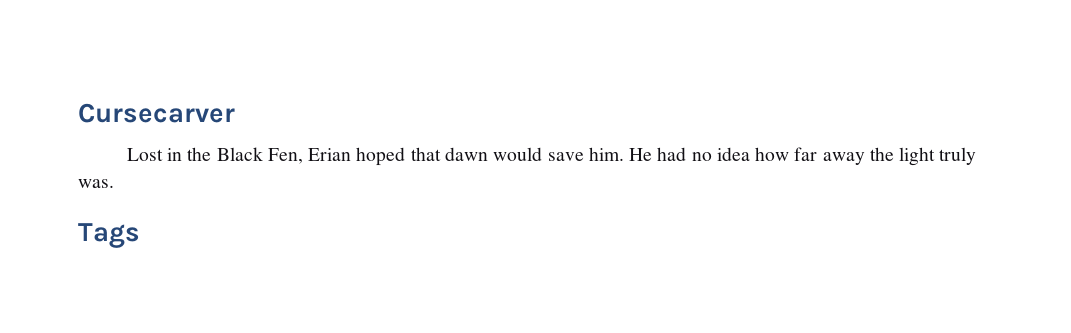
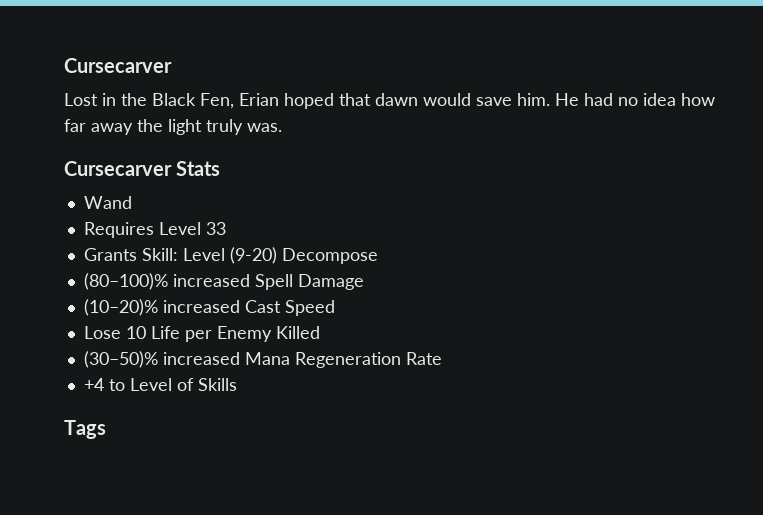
(114, 183) none -> [64,161,221,176] [83,196,132,209] [83,222,226,238] [83,247,378,264] [83,273,364,290] [83,299,335,316] [83,326,320,342] [83,351,442,368] [83,378,237,391] // Cursecarver Stats // Wand // Requires Level 33 // Grants Skill: Level (9-20) Decompose // (80–100)% increased Spell Damage // (10–20)% increased Cast Speed // Lose 10 Life per Enemy Killed // (30–50)% increased Mana Regeneration Rate // +4 to Level of Skills

